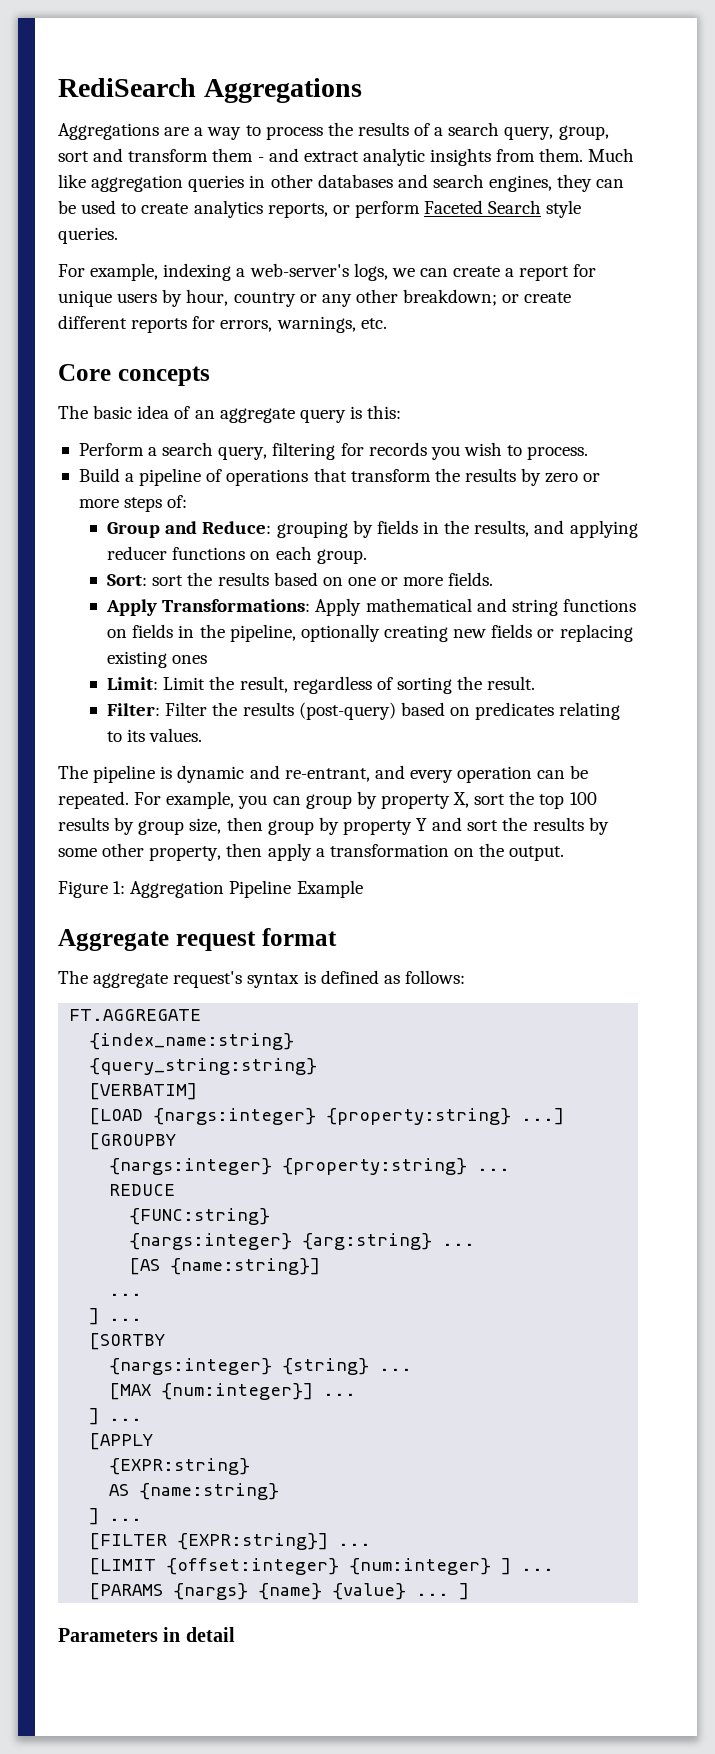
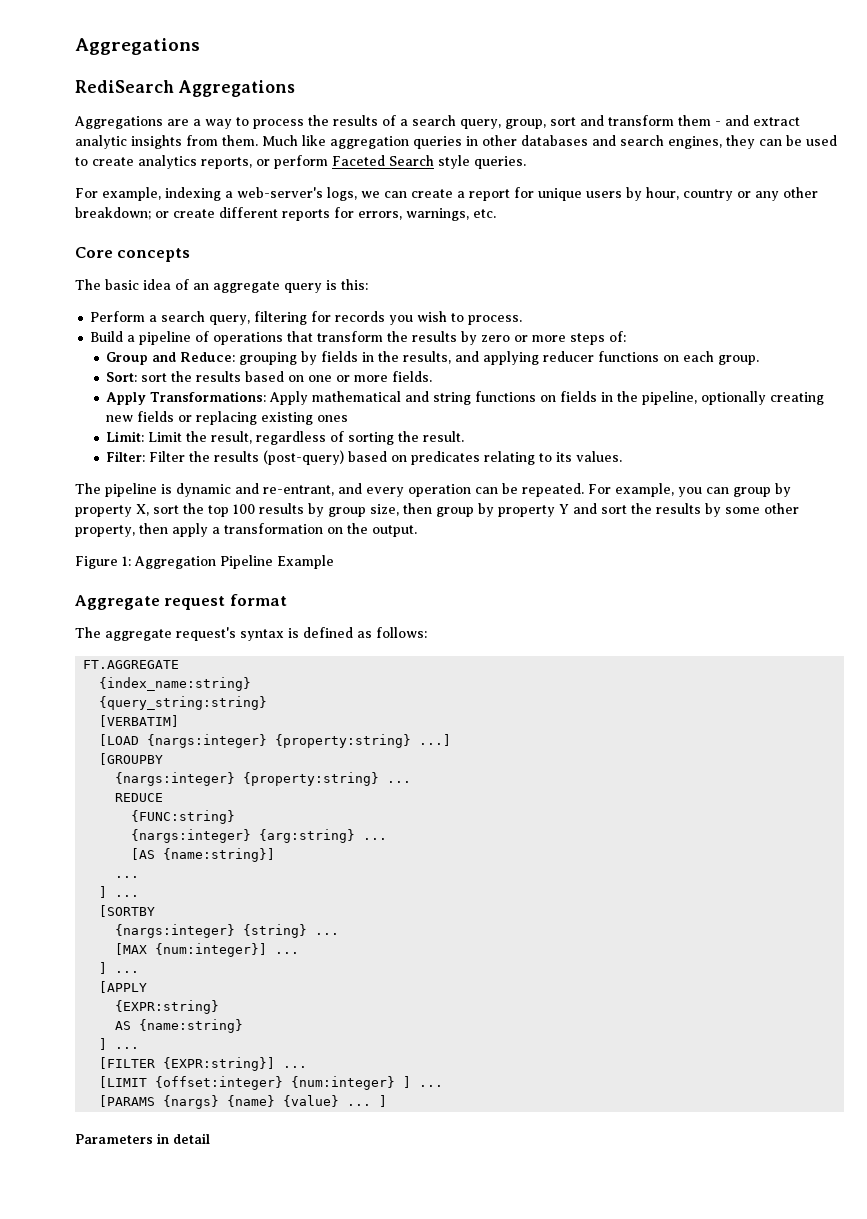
(58, 87) none -> [75,38,200,55] Aggregations //

